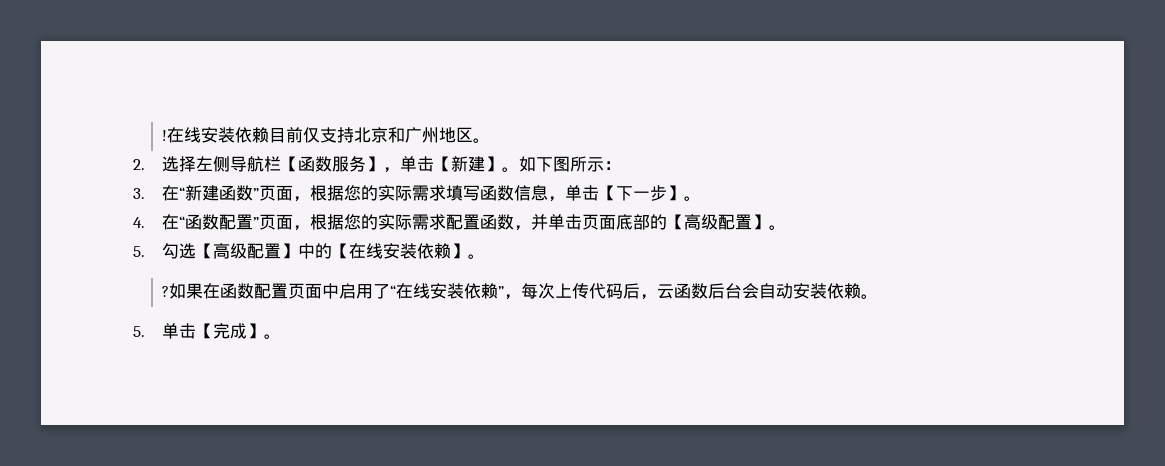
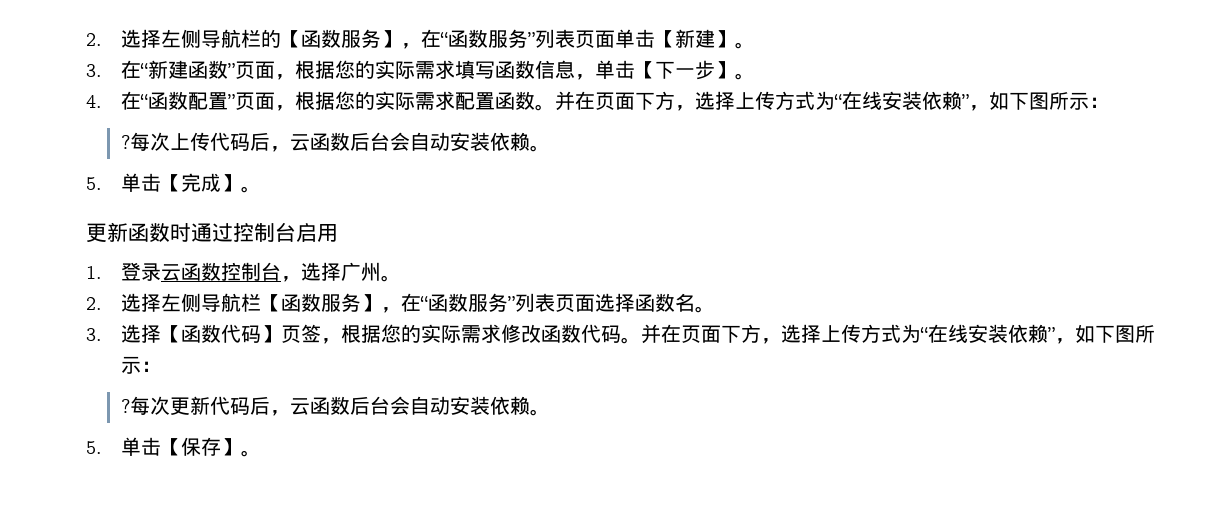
[162,127,491,143] [133,156,401,173] !在线安装依赖目前仅支持北京和广州地区。 // 2.选择左侧导航栏【函数服务】， -> [86,29,615,49] 2.选择左侧导航栏的【函数服务】，在“函数服务”列表页面
[519,156,622,172] 如下图所示： -> (755, 45) none
[514,214,787,231] [133,243,486,259] [162,283,522,300] ，并单击页面底部的【高级配置】。 // 5.勾选【高级配置】中的【在线安装依赖】。 // ?如果在函数配置页面中启用了“在线安装依赖”， -> [534,91,1109,111] [120,135,130,149] 。并在页面下方，选择上传方式为“在线安装依赖”，如下图所示： // ?
(282, 336) none -> [86,222,338,243] [86,262,401,282] [86,293,715,313] [86,324,1155,344] [120,356,161,374] [120,396,550,416] [86,437,261,457] // 更新函数时通过控制台启用 // 1.登录云函数控制台，选择广州。 // 2.选择左侧导航栏【函数服务】，在“函数服务”列表页面选择函数名。 // 3.选择【函数代码】页签，根据您的实际需求修改函数代码。并在页面下方，选择上传方式为“在线安装依赖”，如下图所示： // ?每次更新代码后，云函数后台会自动安装依赖。 // 5.单击【保存】。

